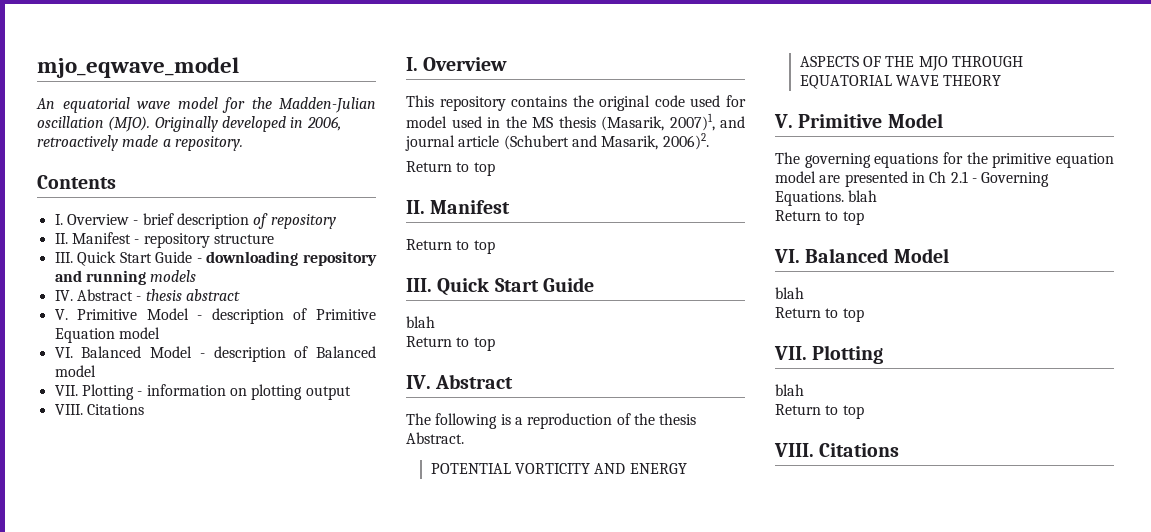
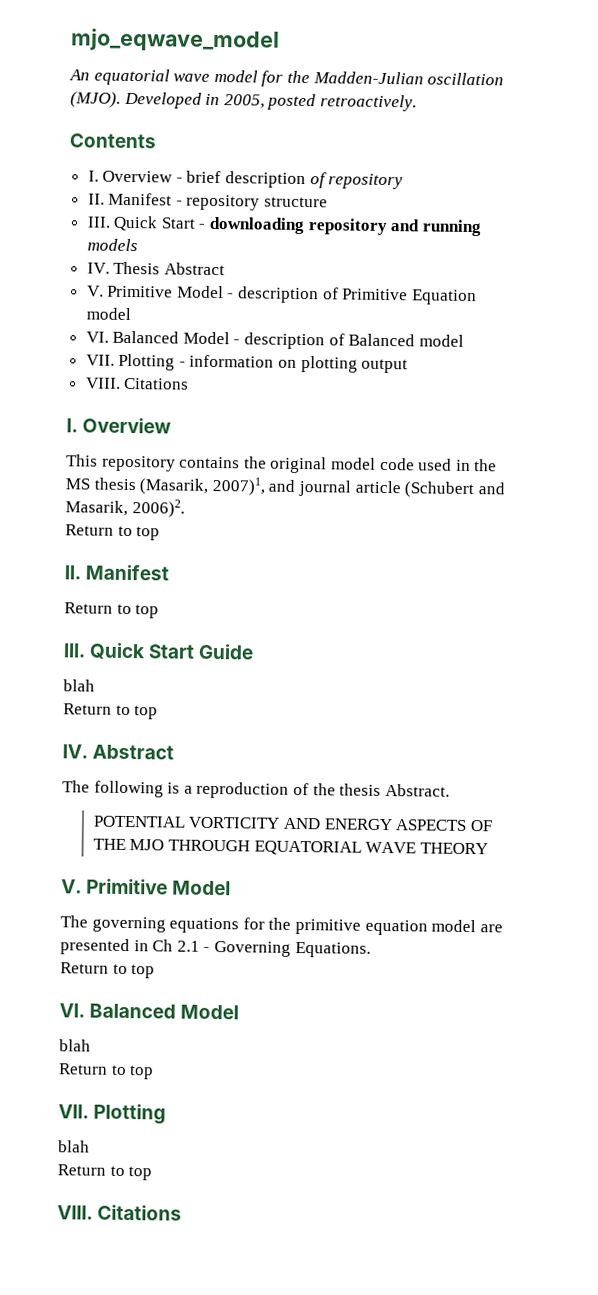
[154,116,341,132] [37,135,243,151] Originally developed in 2006, retroactively made a repository. -> [123,91,417,112] Developed in 2005, posted retroactively.
[155,251,193,263] Guide -> (196, 223) none
[76,289,240,301] Abstract - thesis abstract -> [113,261,225,276] Thesis Abstract
(651, 103) none -> [330,457,376,470] model
[726,95,746,107] [406,116,482,128] for model used -> (453, 464) none
[848,190,878,202] blah -> (371, 949) none

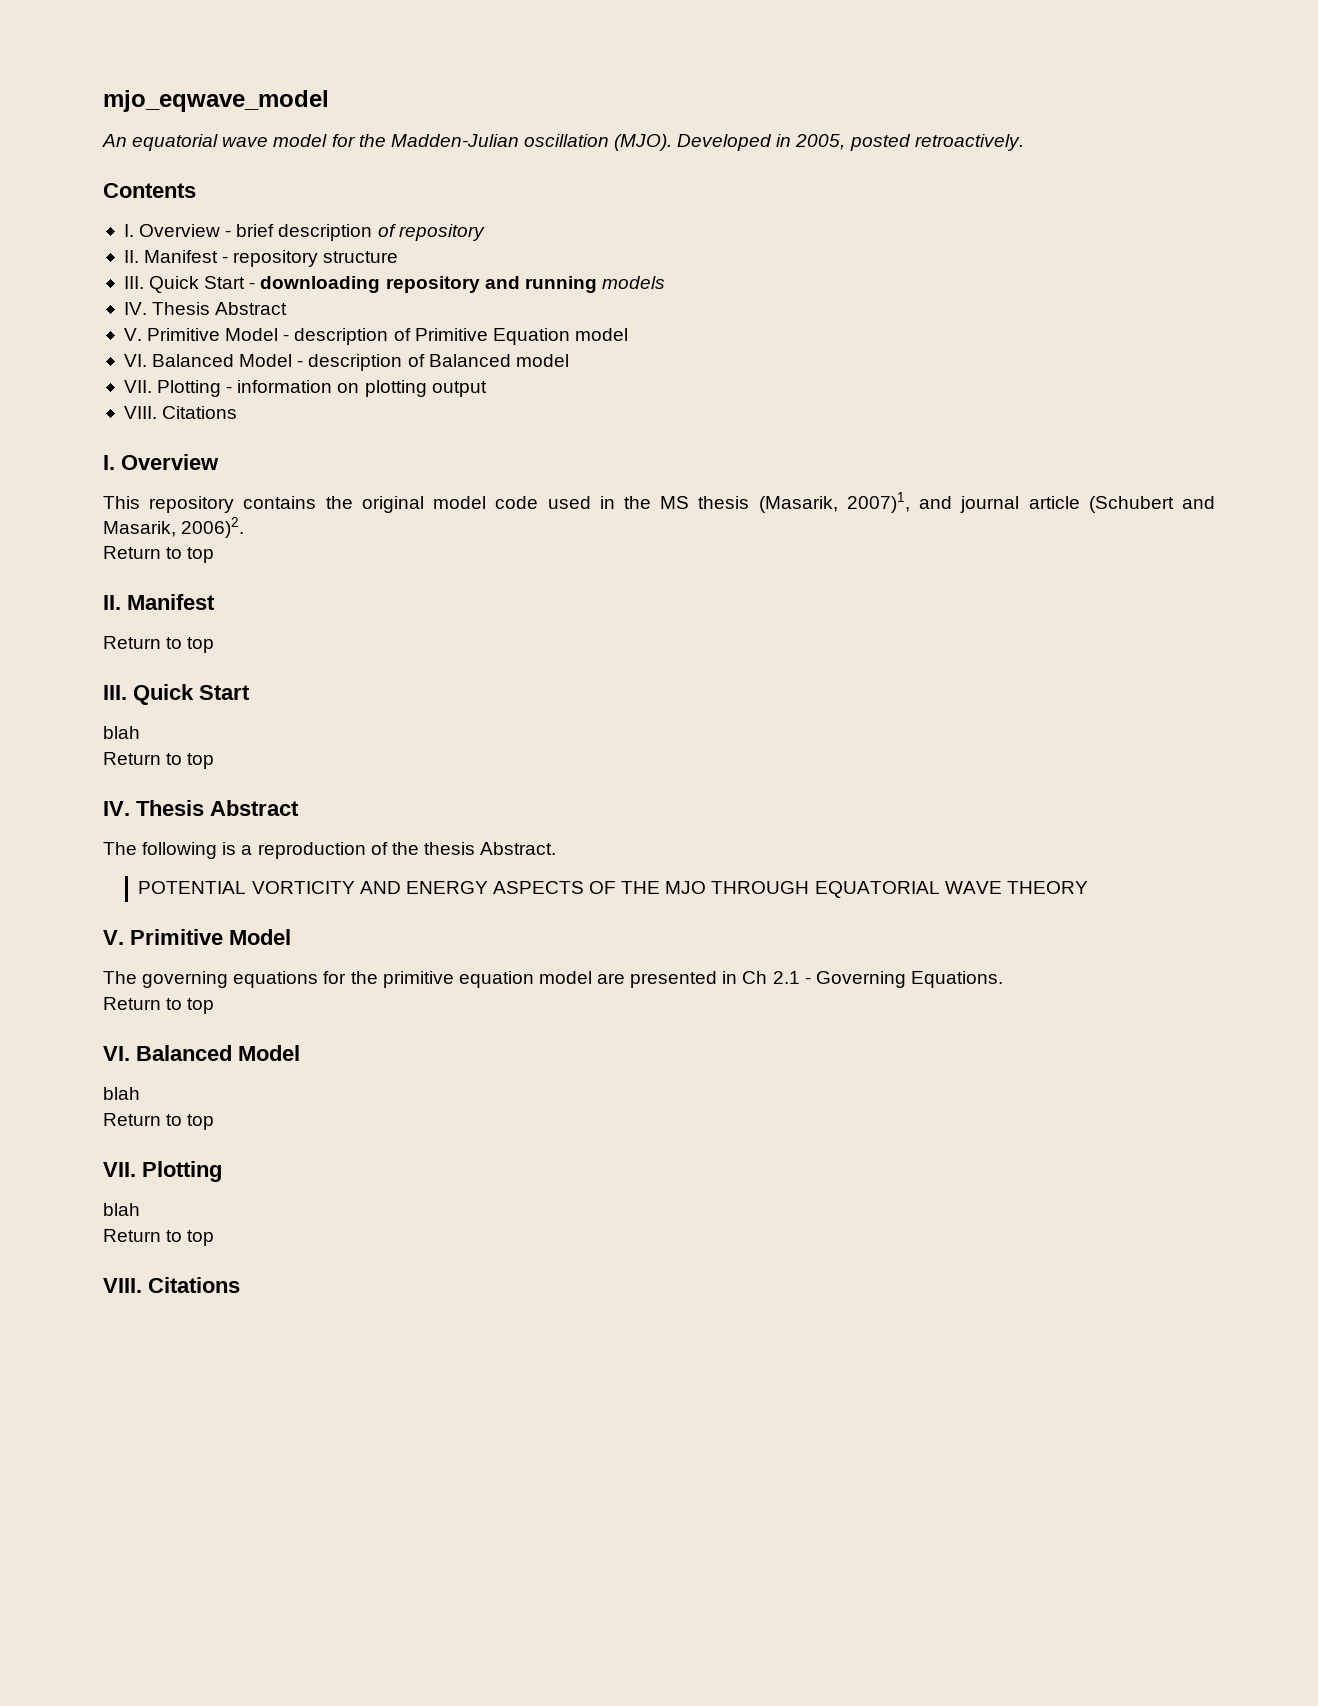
[198,643,255,660] Guide -> (250, 692) none
(88, 751) none -> [136,800,204,816] Thesis

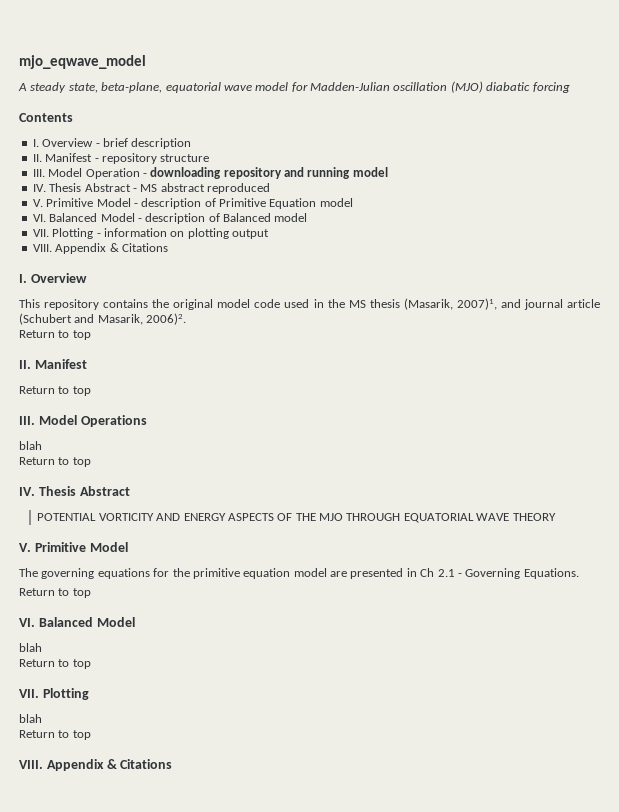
[102,134,127,147] An -> [18,82,163,93] A steady state, beta-plane,
[358,134,386,147] the -> (308, 87) none
[614,134,1024,151] (MJO). Developed in 2005, posted retroactively. -> [450,81,570,93] (MJO) diabatic forcing
[377,224,485,241] of repository -> (192, 143) none
[149,276,246,293] Quick Start -> [48,168,140,179] Model Operation
[601,276,665,289] [123,302,288,315] models // IV. Thesis Abstract -> [352,167,388,177] [32,183,270,194] model // IV. Thesis Abstract - MS abstract reproduced
(157, 412) none -> [55,243,119,254] Appendix &
[133,684,250,705] Quick Start -> [38,415,147,427] Model Operations
[103,842,557,859] // The following is a reproduction of the thesis Abstract. -> (130, 491) none
(142, 1285) none -> [46,759,117,771] Appendix &

